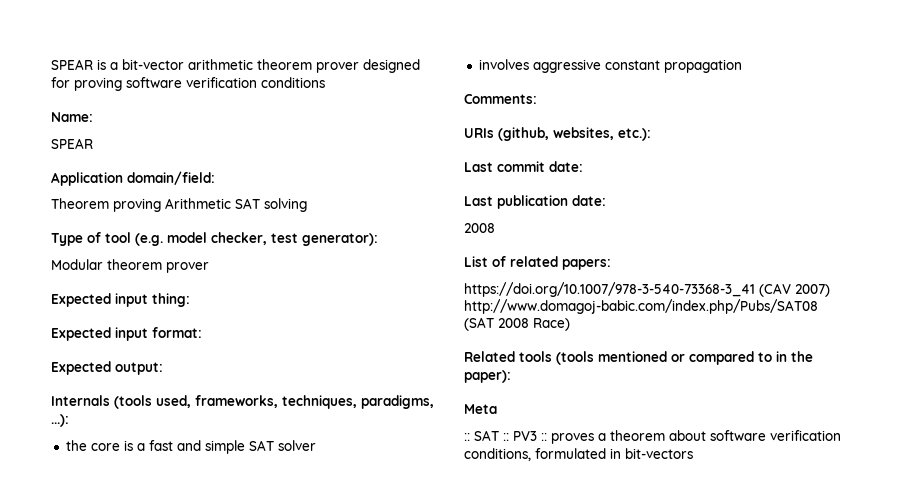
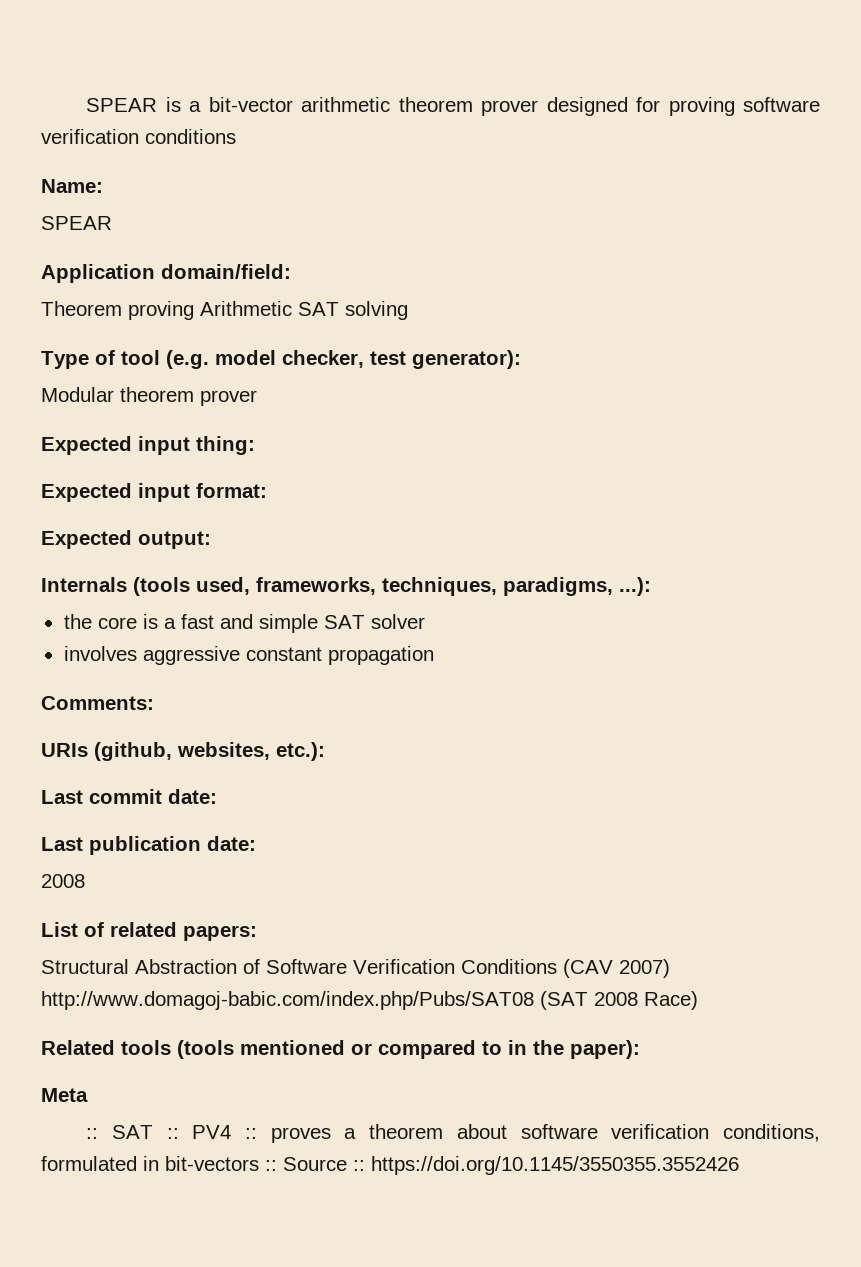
[464,282,755,297] https://doi.org/10.1007/978-3-540-73368-3_41 -> [41,959,557,974] Structural Abstraction of Software Verification Conditions
[513,431,537,441] PV3 -> [192,1125,232,1139] PV4
(693, 453) none -> [265,1156,739,1175] :: Source :: https://doi.org/10.1145/3550355.3552426

